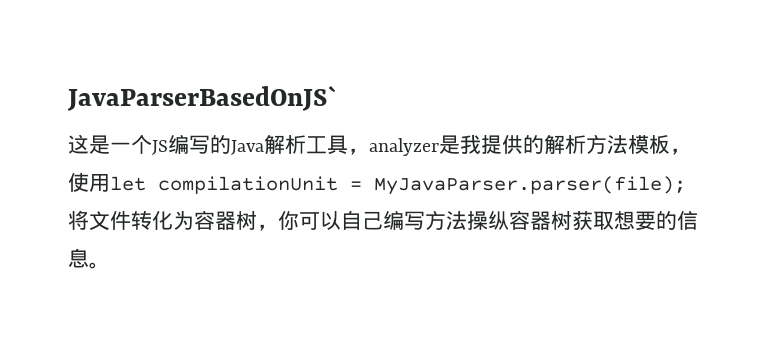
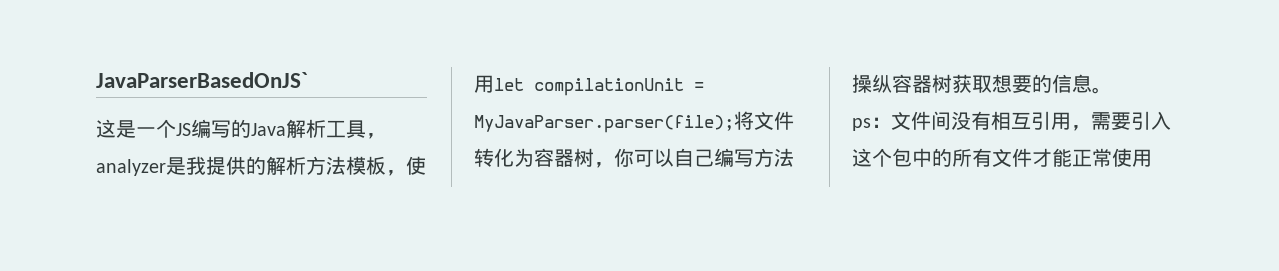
(110, 265) none -> [852,111,1171,131] [852,148,1152,167] // ps：文件间没有相互引用，需要引入这个包中的所有文件才能正常使用

